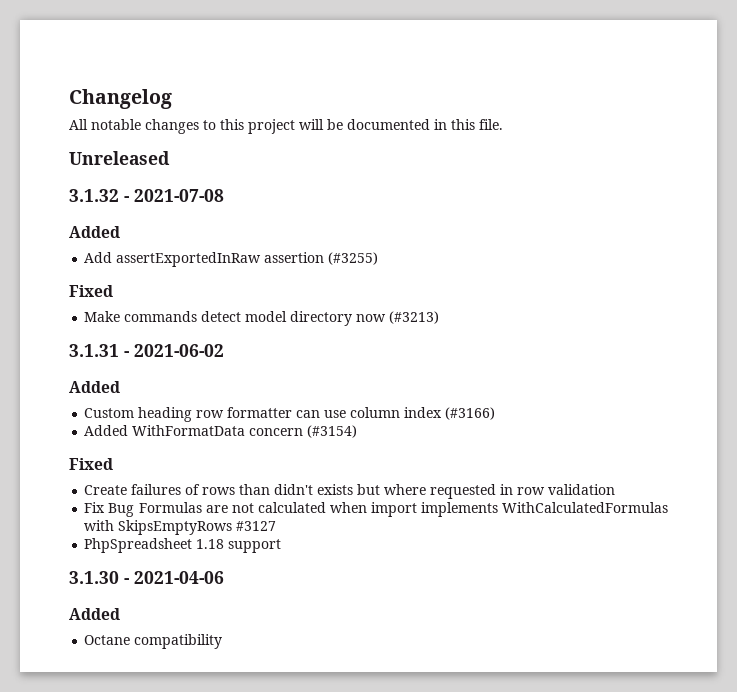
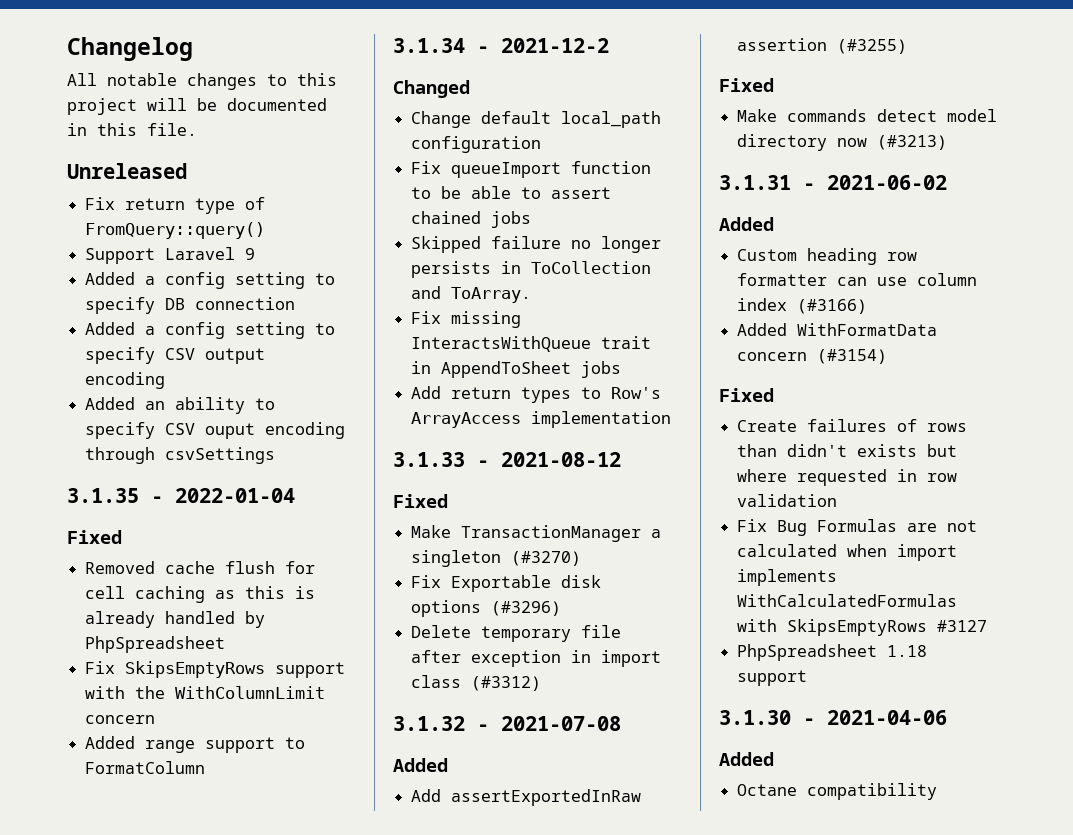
(170, 158) none -> [85,197,266,214] [85,222,266,239] [85,247,256,264] [85,272,336,289] [85,297,296,314] [85,322,336,339] [85,347,266,364] [85,372,166,389] [85,397,276,414] [85,422,346,439] [85,447,276,464] [67,488,295,503] [67,530,122,544] [85,561,316,574] [85,586,316,603] [85,611,266,628] [85,636,226,653] [85,661,346,678] [85,686,326,699] [85,715,156,724] [85,736,306,753] [85,761,206,774] [393,38,609,53] [393,80,470,98] [411,111,662,128] [411,136,542,153] [411,161,652,178] [411,186,612,199] [411,211,532,228] [411,236,662,253] [411,261,652,278] [411,286,532,303] [411,311,522,328] [411,336,652,352] [411,361,622,378] [411,386,662,403] [411,411,672,428] [393,452,621,467] [393,494,448,508] [411,525,662,542] [411,550,582,567] [411,575,602,592] [411,600,562,617] [411,625,622,642] [411,650,662,667] [411,675,542,691] // Fix return type of FromQuery::query() // Support Laravel 9 // Added a config setting to specify DB connection // Added a config setting to specify CSV output encoding // Added an ability to specify CSV ouput encoding through csvSettings // 3.1.35 - 2022-01-04 // Fixed // Removed cache flush for cell caching as this is already handled by PhpSpreadsheet // Fix SkipsEmptyRows support with the WithColumnLimit concern // Added range support to FormatColumn // 3.1.34 - 2021-12-2 // Changed // Change default local_path configuration // Fix queueImport function to be able to assert chained jobs // Skipped failure no longer persists in ToCollection and ToArray. // Fix missing InteractsWithQueue trait in AppendToSheet jobs // Add return types to Row's ArrayAccess implementation // 3.1.33 - 2021-08-12 // Fixed // Make TransactionManager a singleton (#3270) // Fix Exportable disk options (#3296) // Delete temporary file after exception in import class (#3312)

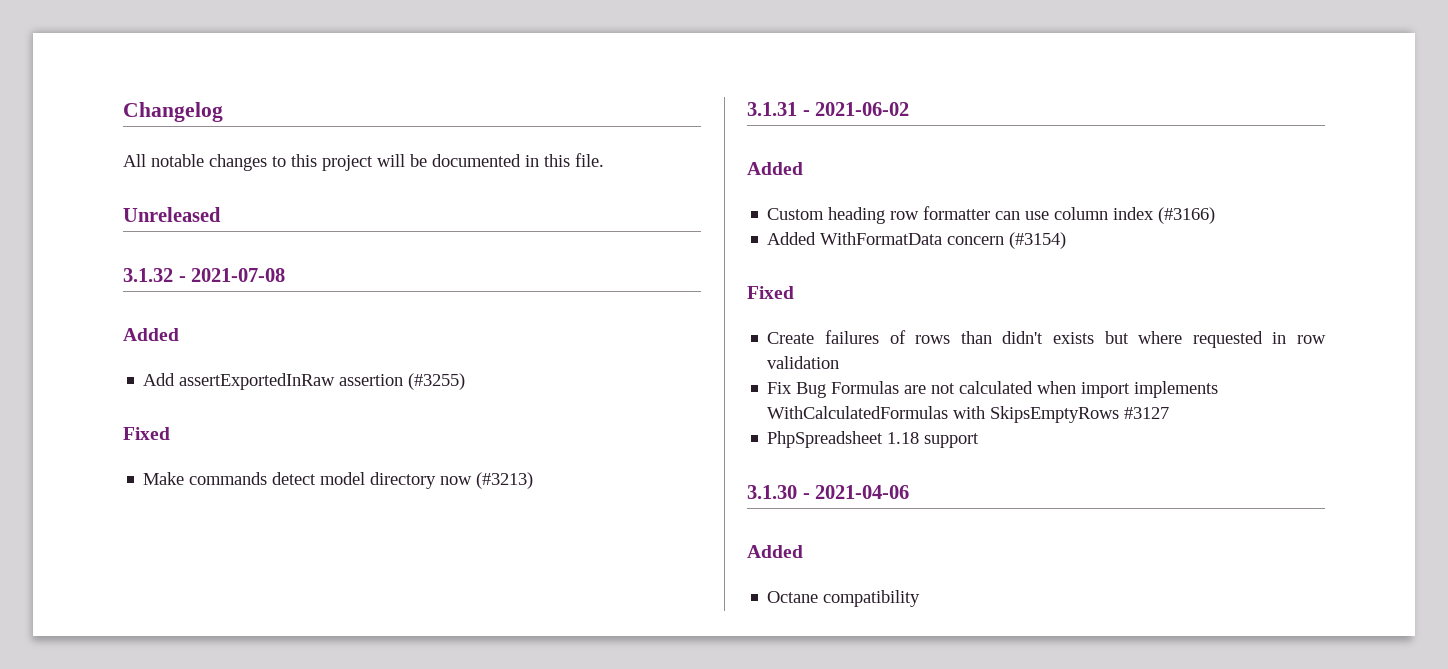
[85,197,266,214] [85,222,266,239] [85,247,256,264] [85,272,336,289] [85,297,296,314] [85,322,336,339] [85,347,266,364] [85,372,166,389] [85,397,276,414] [85,422,346,439] [85,447,276,464] [67,488,295,503] [67,530,122,544] [85,561,316,574] [85,586,316,603] [85,611,266,628] [85,636,226,653] [85,661,346,678] [85,686,326,699] [85,715,156,724] [85,736,306,753] [85,761,206,774] [393,38,609,53] [393,80,470,98] [411,111,662,128] [411,136,542,153] [411,161,652,178] [411,186,612,199] [411,211,532,228] [411,236,662,253] [411,261,652,278] [411,286,532,303] [411,311,522,328] [411,336,652,352] [411,361,622,378] [411,386,662,403] [411,411,672,428] [393,452,621,467] [393,494,448,508] [411,525,662,542] [411,550,582,567] [411,575,602,592] [411,600,562,617] [411,625,622,642] [411,650,662,667] [411,675,542,691] // Fix return type of FromQuery::query() // Support Laravel 9 // Added a config setting to specify DB connection // Added a config setting to specify CSV output encoding // Added an ability to specify CSV ouput encoding through csvSettings // 3.1.35 - 2022-01-04 // Fixed // Removed cache flush for cell caching as this is already handled by PhpSpreadsheet // Fix SkipsEmptyRows support with the WithColumnLimit concern // Added range support to FormatColumn // 3.1.34 - 2021-12-2 // Changed // Change default local_path configuration // Fix queueImport function to be able to assert chained jobs // Skipped failure no longer persists in ToCollection and ToArray. // Fix missing InteractsWithQueue trait in AppendToSheet jobs // Add return types to Row's ArrayAccess implementation // 3.1.33 - 2021-08-12 // Fixed // Make TransactionManager a singleton (#3270) // Fix Exportable disk options (#3296) // Delete temporary file after exception in import class (#3312) -> (221, 214) none

